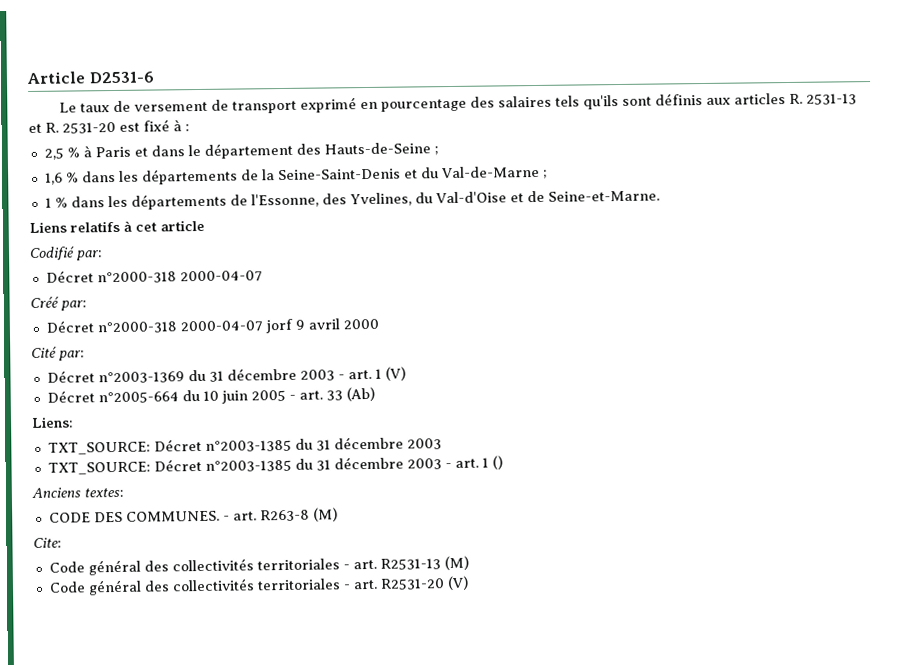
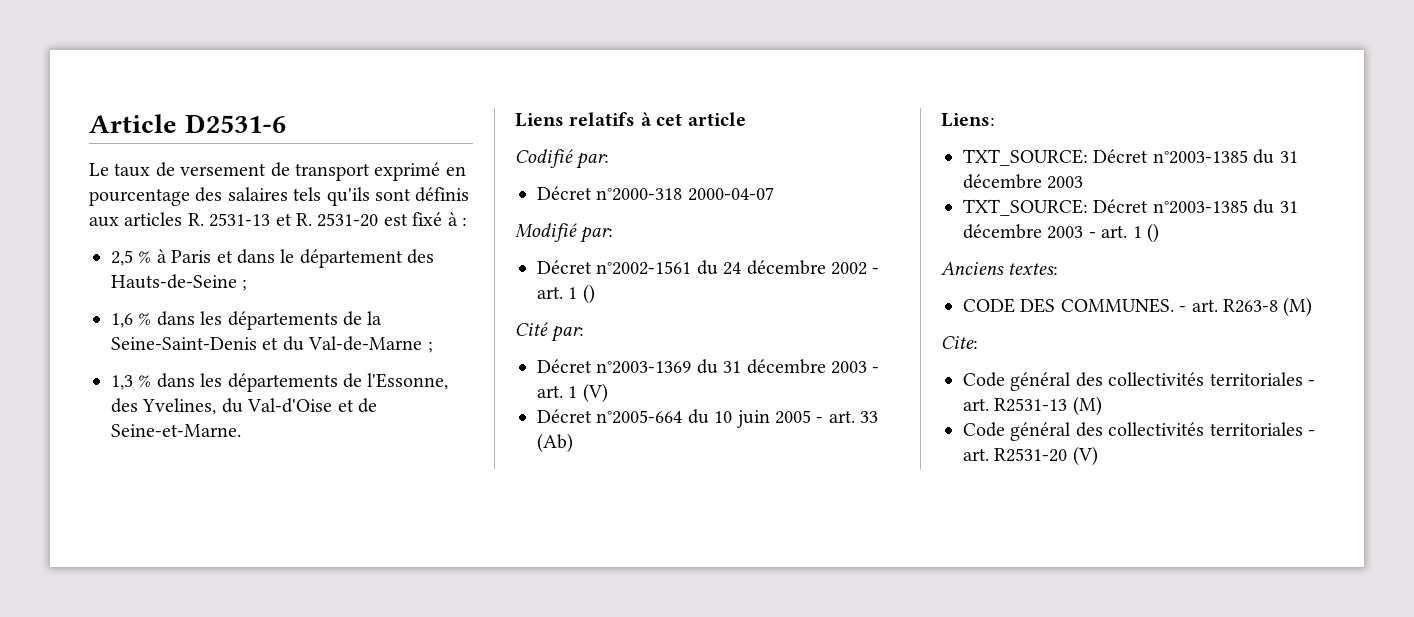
[44,197,52,208] 1 -> [111,375,133,390] 1,3
[30,296,87,311] [45,318,379,334] Créé par: // Décret n°2000-318 2000-04-07 jorf 9 avril 2000 -> [515,223,614,243] [537,260,880,275] [537,284,595,304] Modifié par: // Décret n°2002-1561 du 24 décembre 2002 - art. 1 ()

